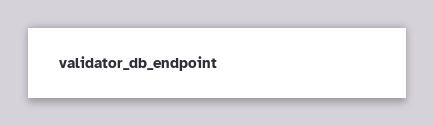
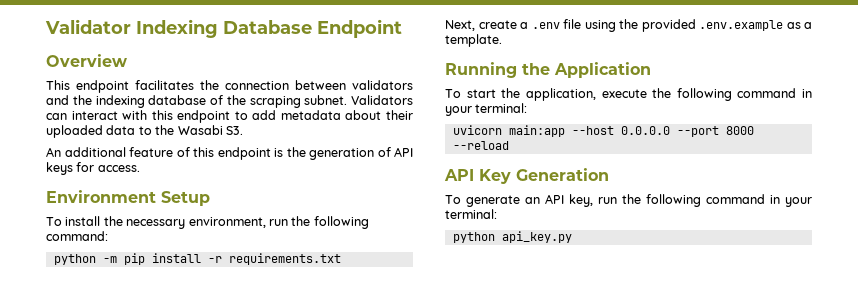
[59,56,217,71] validator_db_endpoint -> [45,19,402,38] [46,54,127,67] [46,80,413,93] [46,95,413,108] [46,110,413,123] [46,125,243,138] [46,147,413,160] [46,162,140,175] [46,190,210,206] [46,216,369,229] [46,231,108,241] [53,253,341,265] [445,19,812,32] [445,34,502,47] [445,62,651,78] [445,88,812,101] [445,103,528,116] [452,125,754,137] [452,141,509,150] [444,168,609,184] [445,194,812,207] [445,209,497,219] [452,231,572,243] Validator Indexing Database Endpoint // Overview // This endpoint facilitates the connection between validators and the indexing database of the scraping subnet. Validators can interact with this endpoint to add metadata about their uploaded data to the Wasabi S3. // An additional feature of this endpoint is the generation of API keys for access. // Environment Setup // To install the necessary environment, run the following command: // python -m pip install -r requirements.txt // Next, create a .env file using the provided .env.example as a template. // Running the Application // To start the application, execute the following command in your terminal: // uvicorn main:app --host 0.0.0.0 --port 8000 --reload // API Key Generation // To generate an API key, run the following command in your terminal: // python api_key.py

